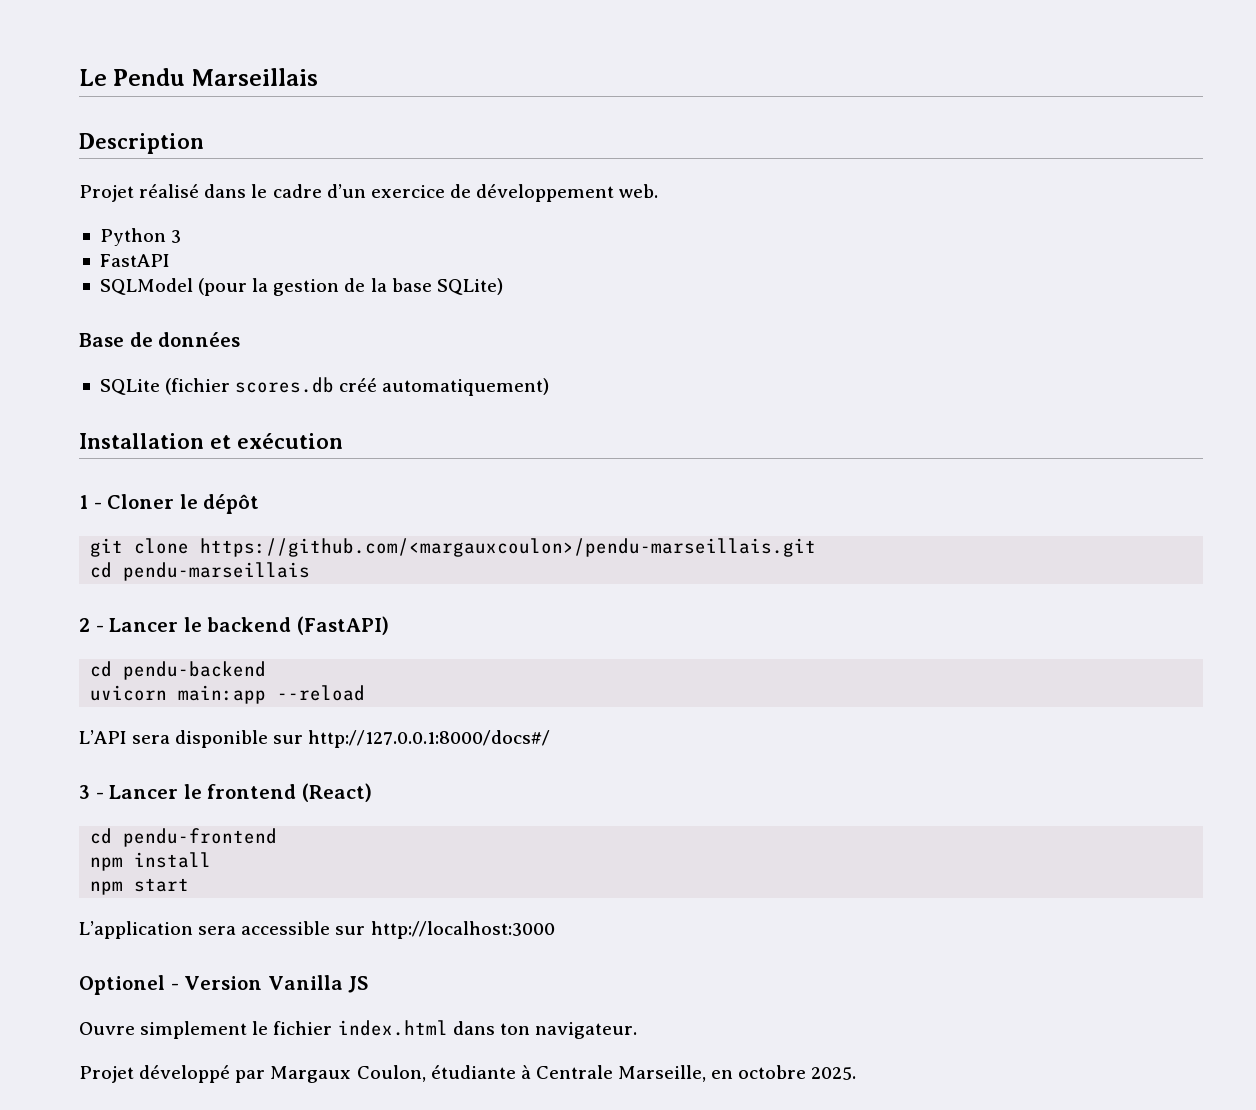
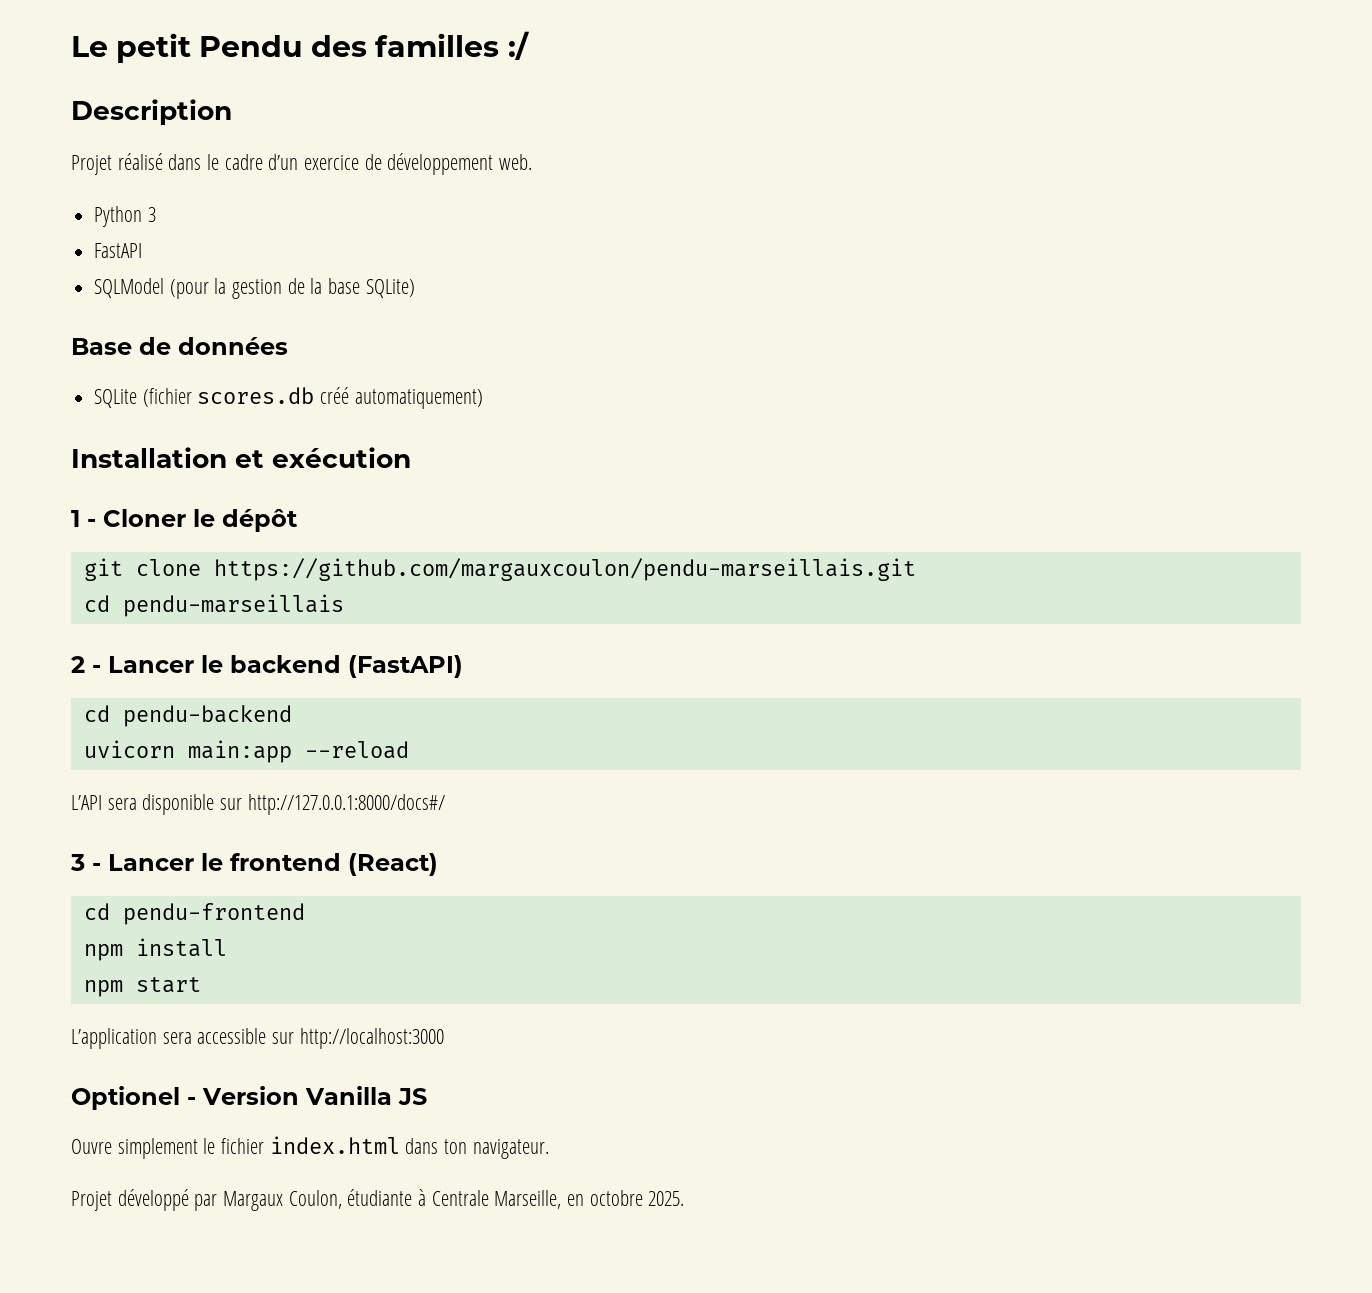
[113,68,318,86] Pendu Marseillais -> [116,31,530,63] petit Pendu des familles :/
[200,538,817,557] https://github.com/<margauxcoulon>/pendu-marseillais.git -> [213,558,916,581] https://github.com/margauxcoulon/pendu-marseillais.git

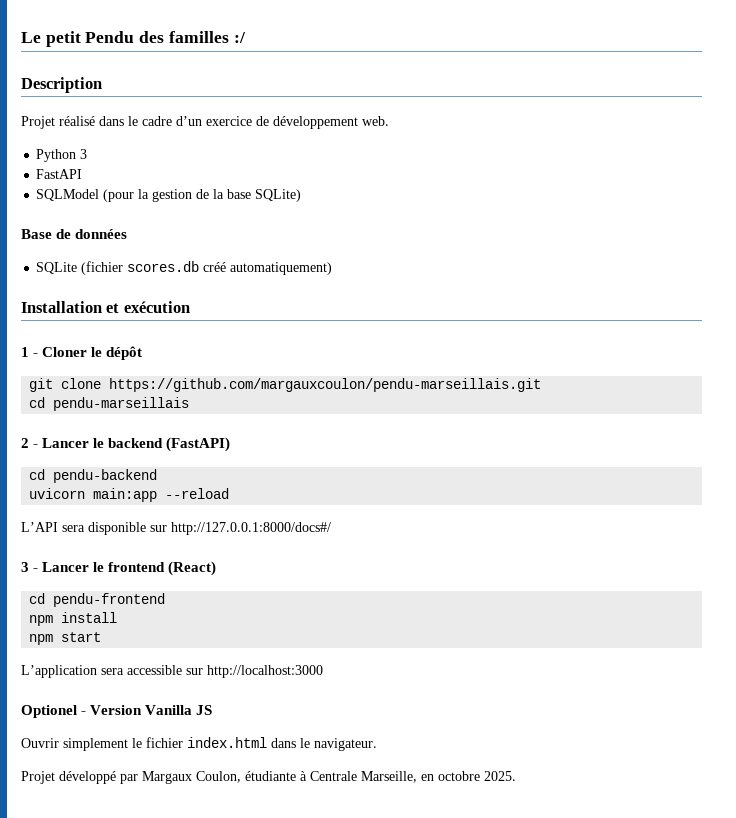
[71,1139,112,1154] Ouvre -> [21,738,59,748] Ouvrir
[444,1139,468,1154] ton -> [300,738,310,748] le

